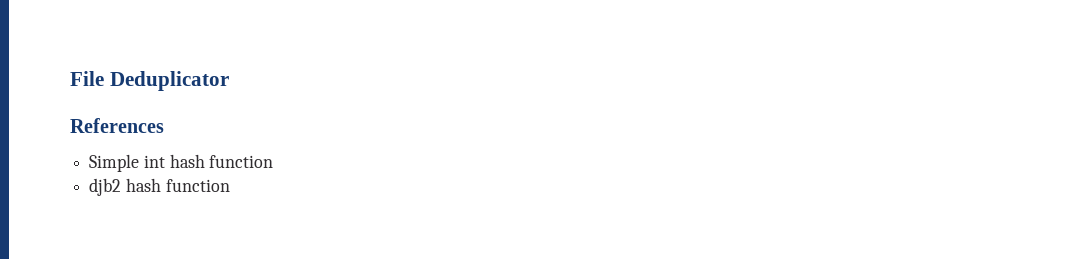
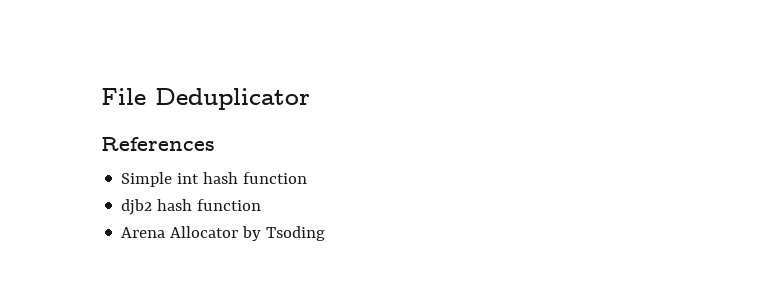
(230, 185) none -> [121,226,326,241] // Arena Allocator by Tsoding

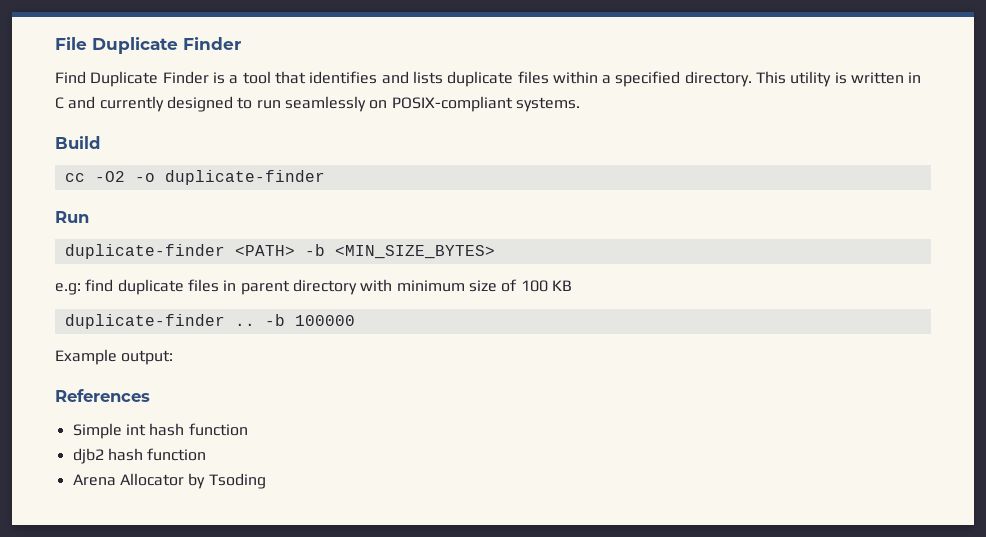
[155,88,310,110] Deduplicator -> [92,37,241,54] [55,71,922,87] [55,96,580,112] [55,136,100,149] [64,170,325,185] [55,211,89,223] [64,244,495,259] [55,279,572,295] [64,314,355,329] [55,349,174,365] Duplicate Finder // Find Duplicate Finder is a tool that identifies and lists duplicate files within a specified directory. This utility is written in C and currently designed to run seamlessly on POSIX-compliant systems. // Build // cc -O2 -o duplicate-finder // Run // duplicate-finder <PATH> -b <MIN_SIZE_BYTES> // e.g: find duplicate files in parent directory with minimum size of 100 KB // duplicate-finder .. -b 100000 // Example output:

